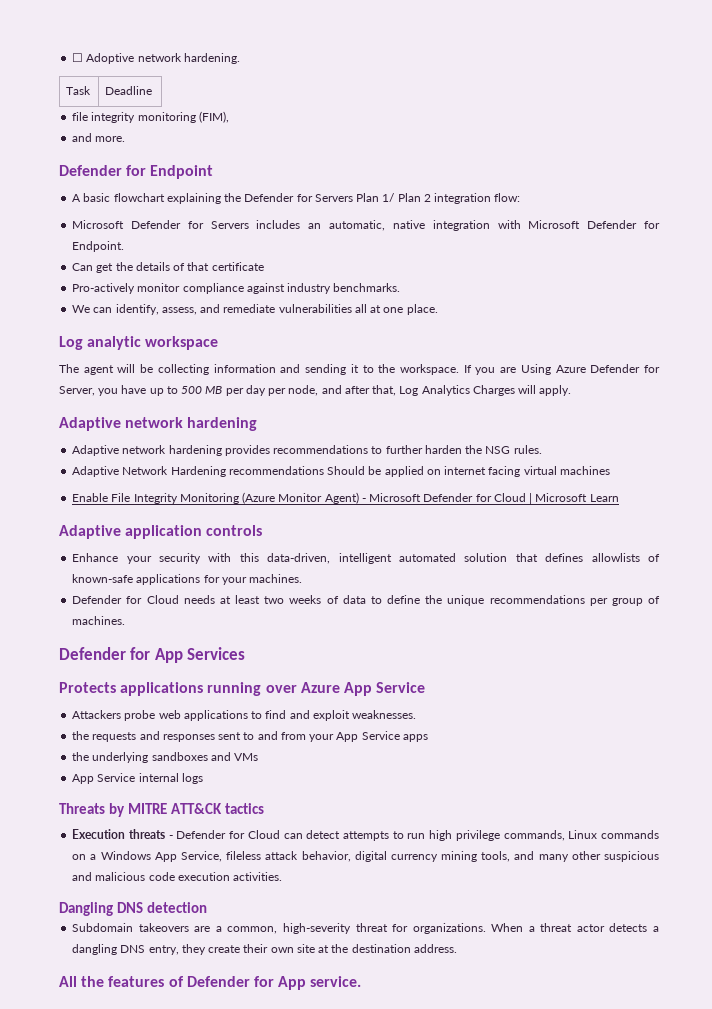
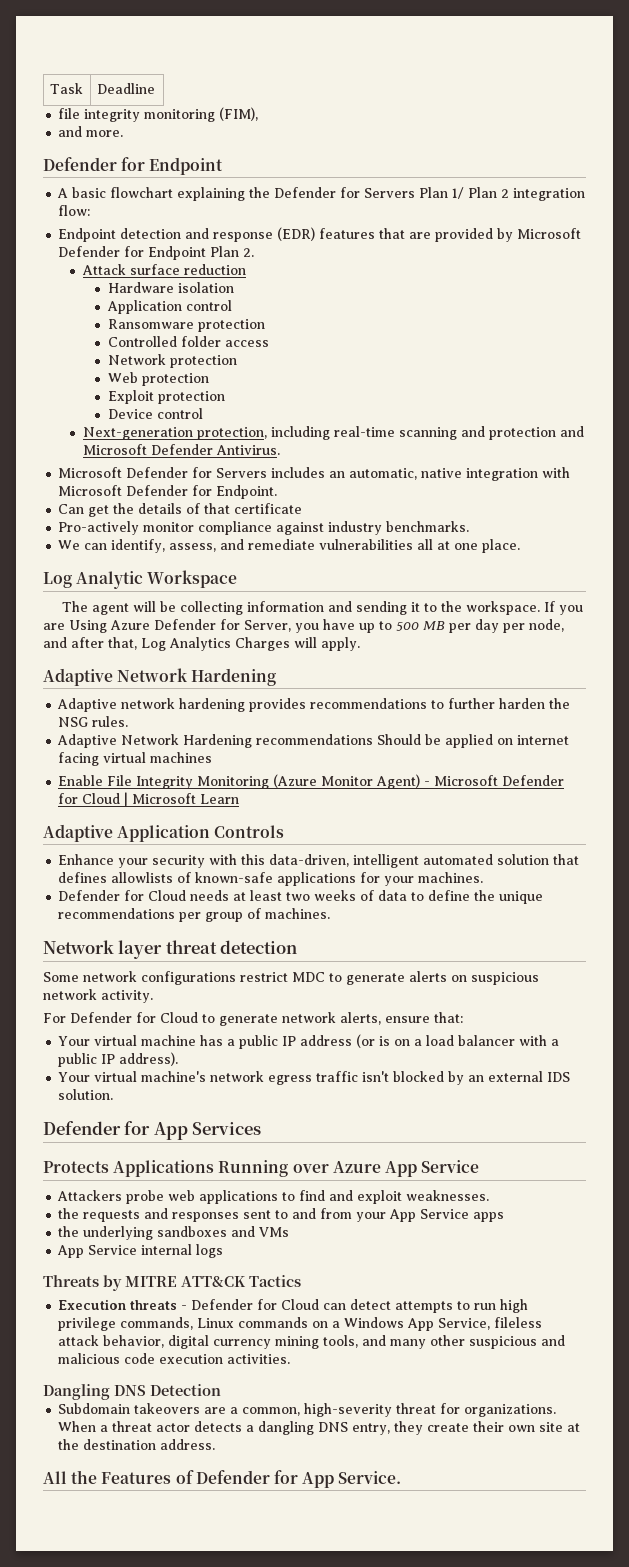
[72,53,240,64] ☐ Adoptive network hardening. // -> (49, 88) none
(521, 197) none -> [58,227,582,242] [58,246,255,260] [82,264,247,275] [107,282,234,293] [106,300,232,314] [107,319,265,332] [107,336,269,347] [107,354,237,368] [107,372,209,386] [107,390,225,404] [107,408,203,419] [83,426,585,440] [83,444,281,455] // Endpoint detection and response (EDR) features that are provided by Microsoft Defender for Endpoint Plan 2. // Attack surface reduction // Hardware isolation // Application control // Ransomware protection // Controlled folder access // Network protection // Web protection // Exploit protection // Device control // Next-generation protection, including real-time scanning and protection and Microsoft Defender Antivirus.
[87,336,219,350] analytic workspace -> [76,570,238,589] Analytic Workspace
[125,417,258,431] network hardening -> [117,668,277,686] Network Hardening
[125,525,263,539] application controls -> [117,825,285,842] Application Controls
(126, 620) none -> [43,940,298,959] [43,971,539,985] [43,989,153,1003] [43,1012,463,1026] [58,1034,560,1049] [58,1052,179,1067] [58,1071,571,1085] [58,1089,114,1100] // Network layer threat detection // Some network configurations restrict MDC to generate alerts on suspicious network activity. // For Defender for Cloud to generate network alerts, ensure that: // Your virtual machine has a public IP address (or is on a load balancer with a public IP address). // Your virtual machine's network egress traffic isn't blocked by an external IDS solution.
[120,682,262,696] applications running -> [113,1160,289,1177] Applications Running
[224,803,264,814] tactics -> [249,1275,301,1287] Tactics
[146,902,207,913] detection -> [150,1384,221,1396] Detection
[108,976,165,987] features -> [101,1472,172,1484] Features
[310,976,362,987] service. -> [338,1471,402,1484] Service.

